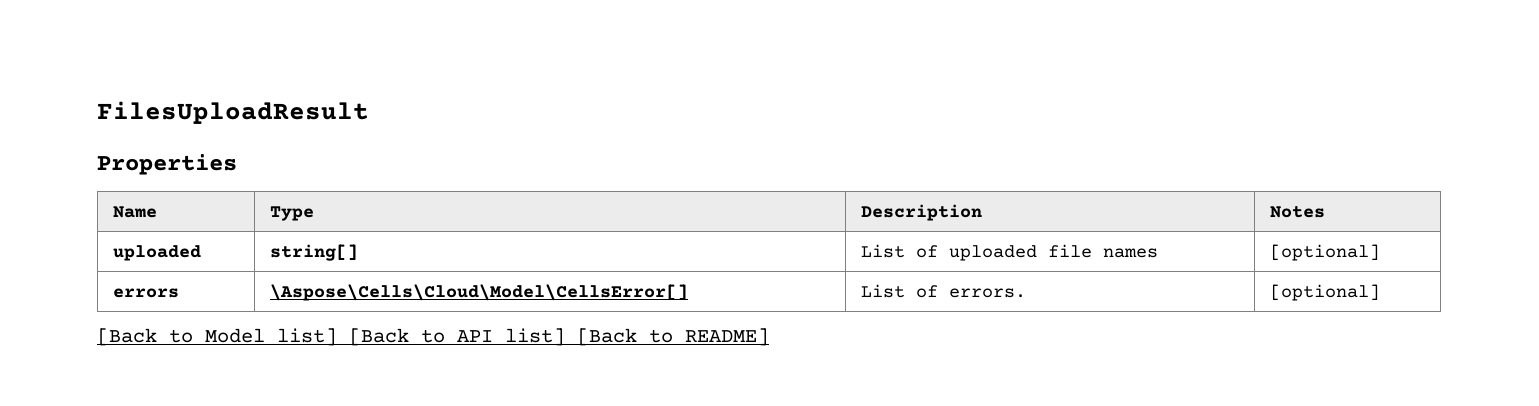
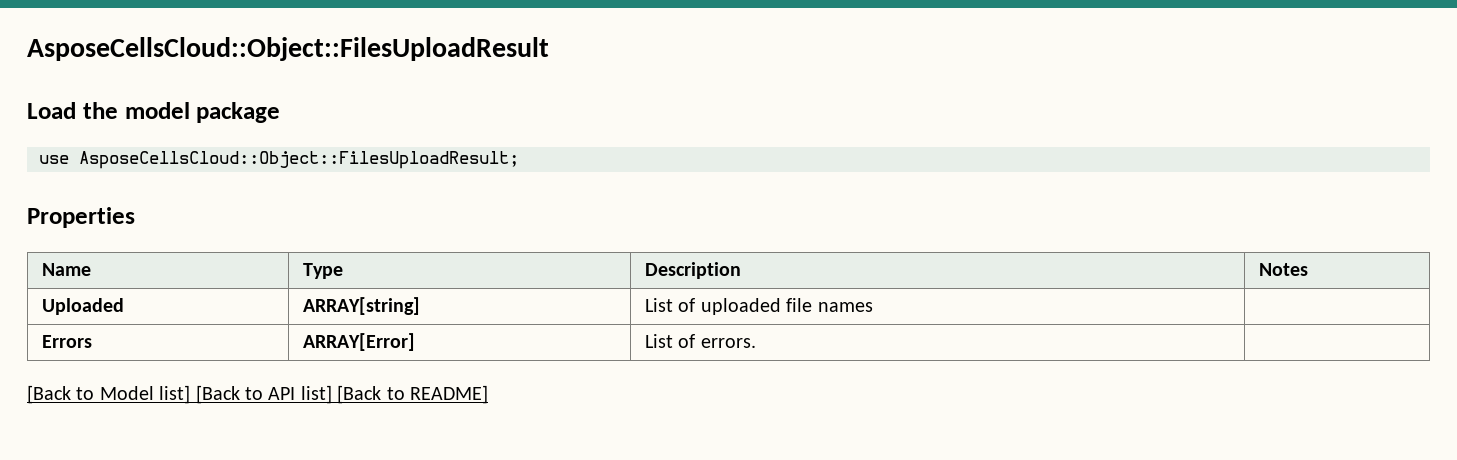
[97,101,369,124] FilesUploadResult -> [27,37,549,61] [27,102,281,123] [39,151,519,169] AsposeCellsCloud::Object::FilesUploadResult // Load the model package // use AsposeCellsCloud::Object::FilesUploadResult;
[112,245,201,261] [269,244,358,261] uploaded | string[] -> [41,298,124,315] [302,297,420,315] Uploaded | ARRAY[string]
[1269,244,1380,261] [112,288,179,298] [269,284,688,301] [optional] // errors | \Aspose\Cells\Cloud\Model\CellsError[] -> [41,335,92,348] [302,333,415,351] // Errors | ARRAY[Error]
[1269,284,1380,301] [optional] -> (756, 343) none

